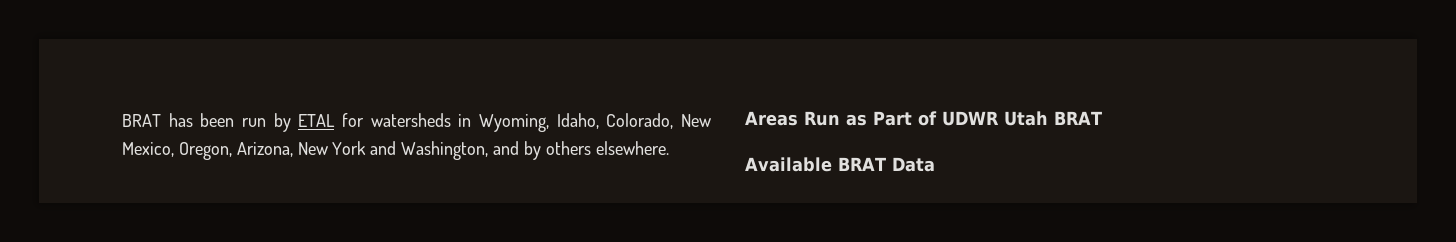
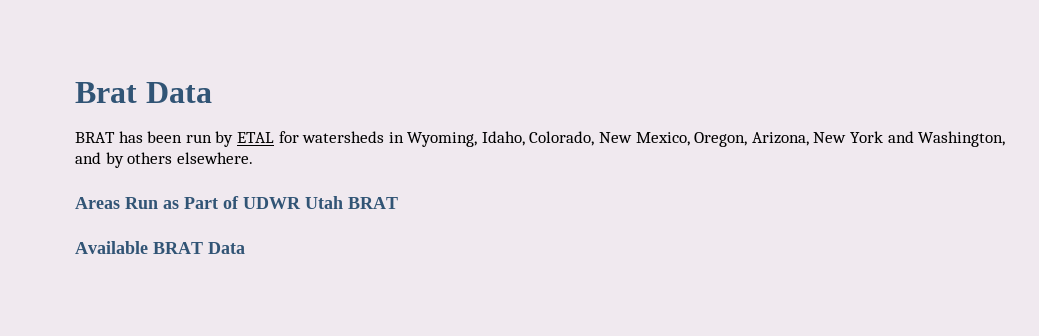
(122, 120) none -> [75,82,212,103] Brat Data //

